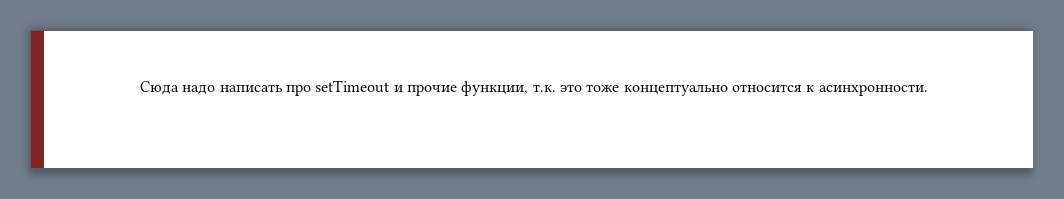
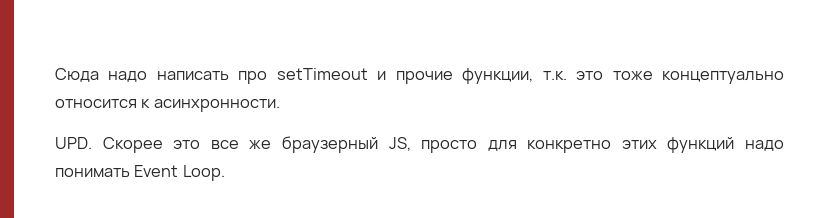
(928, 90) none -> [55,136,785,153] [55,165,225,181] // UPD. Скорее это все же браузерный JS, просто для конкретно этих функций надо понимать Event Loop.

